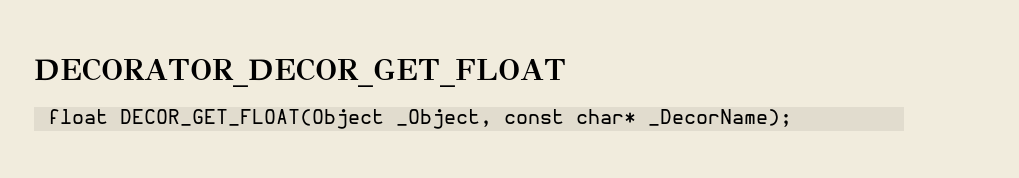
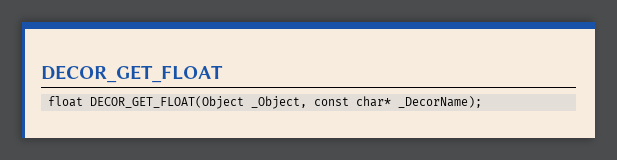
[34,58,566,87] DECORATOR_DECOR_GET_FLOAT -> [41,65,223,83] DECOR_GET_FLOAT

